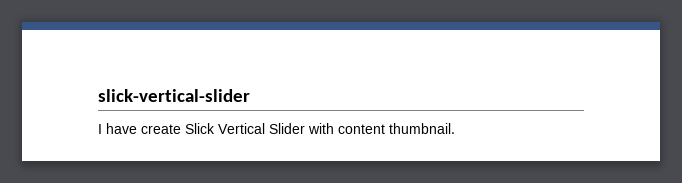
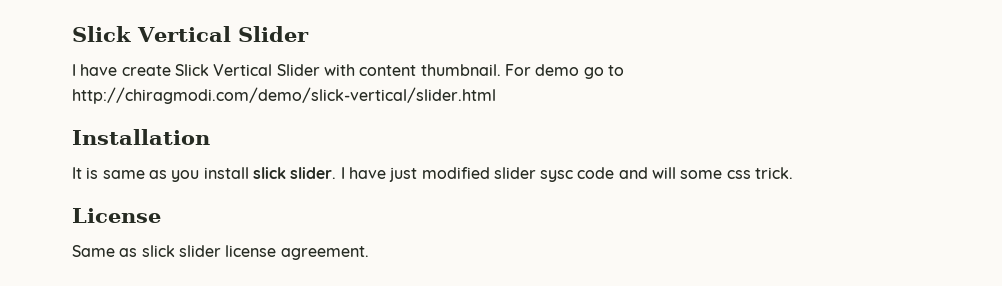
[98,89,250,102] slick-vertical-slider -> [72,26,309,42] Slick Vertical Slider
(455, 128) none -> [504,64,624,79] [72,87,496,104] [72,129,210,145] [72,167,794,182] [72,208,161,223] [72,245,369,260] For demo go to http://chiragmodi.com/demo/slick-vertical/slider.html // Installation // It is same as you install slick slider. I have just modified slider sysc code and will some css trick. // License // Same as slick slider license agreement.

